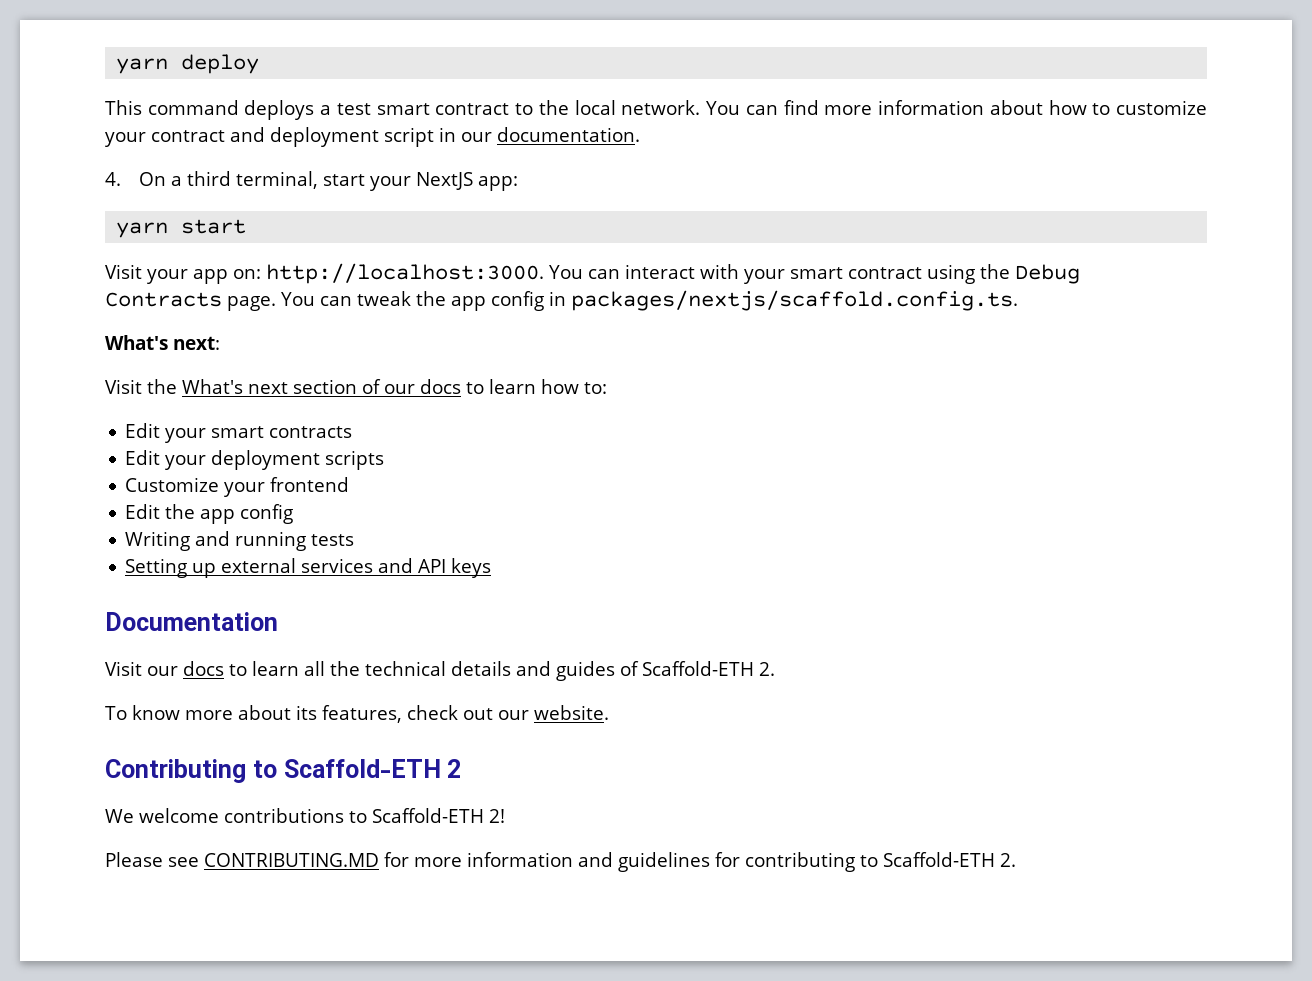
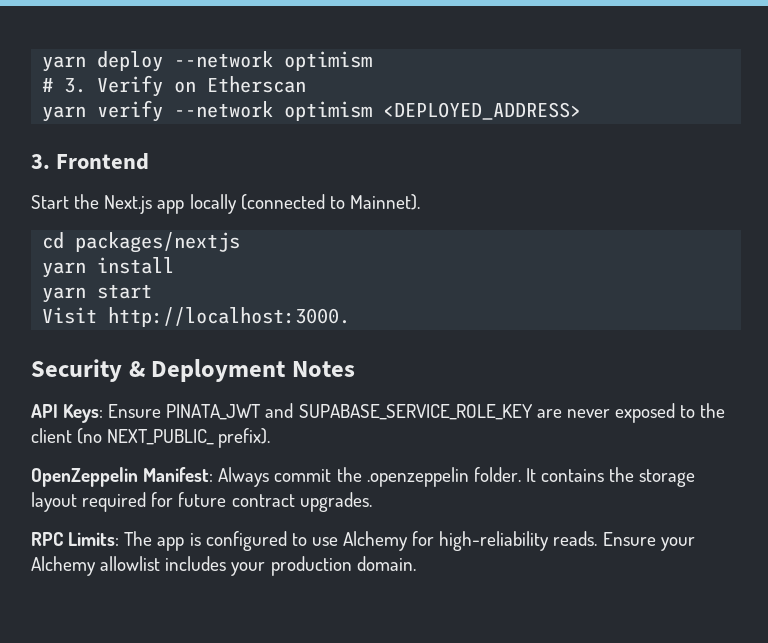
[105,100,1207,120] [105,127,640,147] [105,171,518,191] [116,219,247,238] [105,263,1080,284] [105,290,1018,311] [105,335,220,350] [105,379,607,394] [125,423,353,443] [125,450,385,470] [125,477,350,497] [125,504,294,524] [125,531,355,551] [125,558,492,578] [105,612,278,631] [105,661,775,681] [105,705,609,723] [105,759,462,783] [105,808,505,823] [105,852,1016,872] // This command deploys a test smart contract to the local network. You can find more information about how to customize your contract and deployment script in our documentation. // 4. On a third terminal, start your NextJS app: // yarn start // Visit your app on: http://localhost:3000. You can interact with your smart contract using the Debug Contracts page. You can tweak the app config in packages/nextjs/scaffold.config.ts. // What's next: // Visit the What's next section of our docs to learn how to: // Edit your smart contracts // Edit your deployment scripts // Customize your frontend // Edit the app config // Writing and running tests // Setting up external services and API keys // Documentation // Visit our docs to learn all the technical details and guides of Scaffold-ETH 2. // To know more about its features, check out our website. // Contributing to Scaffold-ETH 2 // We welcome contributions to Scaffold-ETH 2! // Please see CONTRIBUTING.MD for more information and guidelines for contributing to Scaffold-ETH 2. -> [174,51,373,71] [42,75,307,97] [42,100,582,122] [31,153,150,170] [31,194,420,214] [42,232,241,253] [42,257,175,278] [42,284,153,303] [42,307,351,327] [31,359,355,382] [31,403,726,423] [31,428,271,448] [31,467,696,487] [31,492,372,512] [31,531,695,551] [31,556,416,576] --network optimism // # 3. Verify on Etherscan // yarn verify --network optimism <DEPLOYED_ADDRESS> // 3. Frontend // Start the Next.js app locally (connected to Mainnet). // cd packages/nextjs // yarn install // yarn start // Visit http://localhost:3000. // Security & Deployment Notes // API Keys: Ensure PINATA_JWT and SUPABASE_SERVICE_ROLE_KEY are never exposed to the client (no NEXT_PUBLIC_ prefix). // OpenZeppelin Manifest: Always commit the .openzeppelin folder. It contains the storage layout required for future contract upgrades. // RPC Limits: The app is configured to use Alchemy for high-reliability reads. Ensure your Alchemy allowlist includes your production domain.

